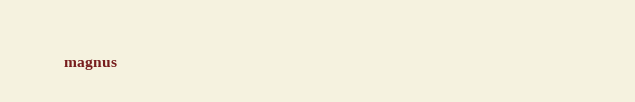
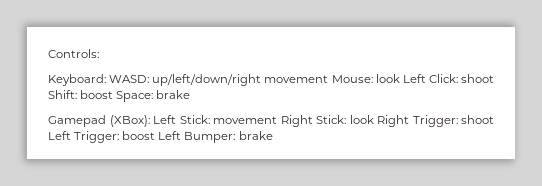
[64,59,117,70] magnus -> [48,49,99,58] [48,74,494,86] [48,90,191,102] [48,115,494,127] [48,131,273,143] Controls: // Keyboard: WASD: up/left/down/right movement Mouse: look Left Click: shoot Shift: boost Space: brake // Gamepad (XBox): Left Stick: movement Right Stick: look Right Trigger: shoot Left Trigger: boost Left Bumper: brake

